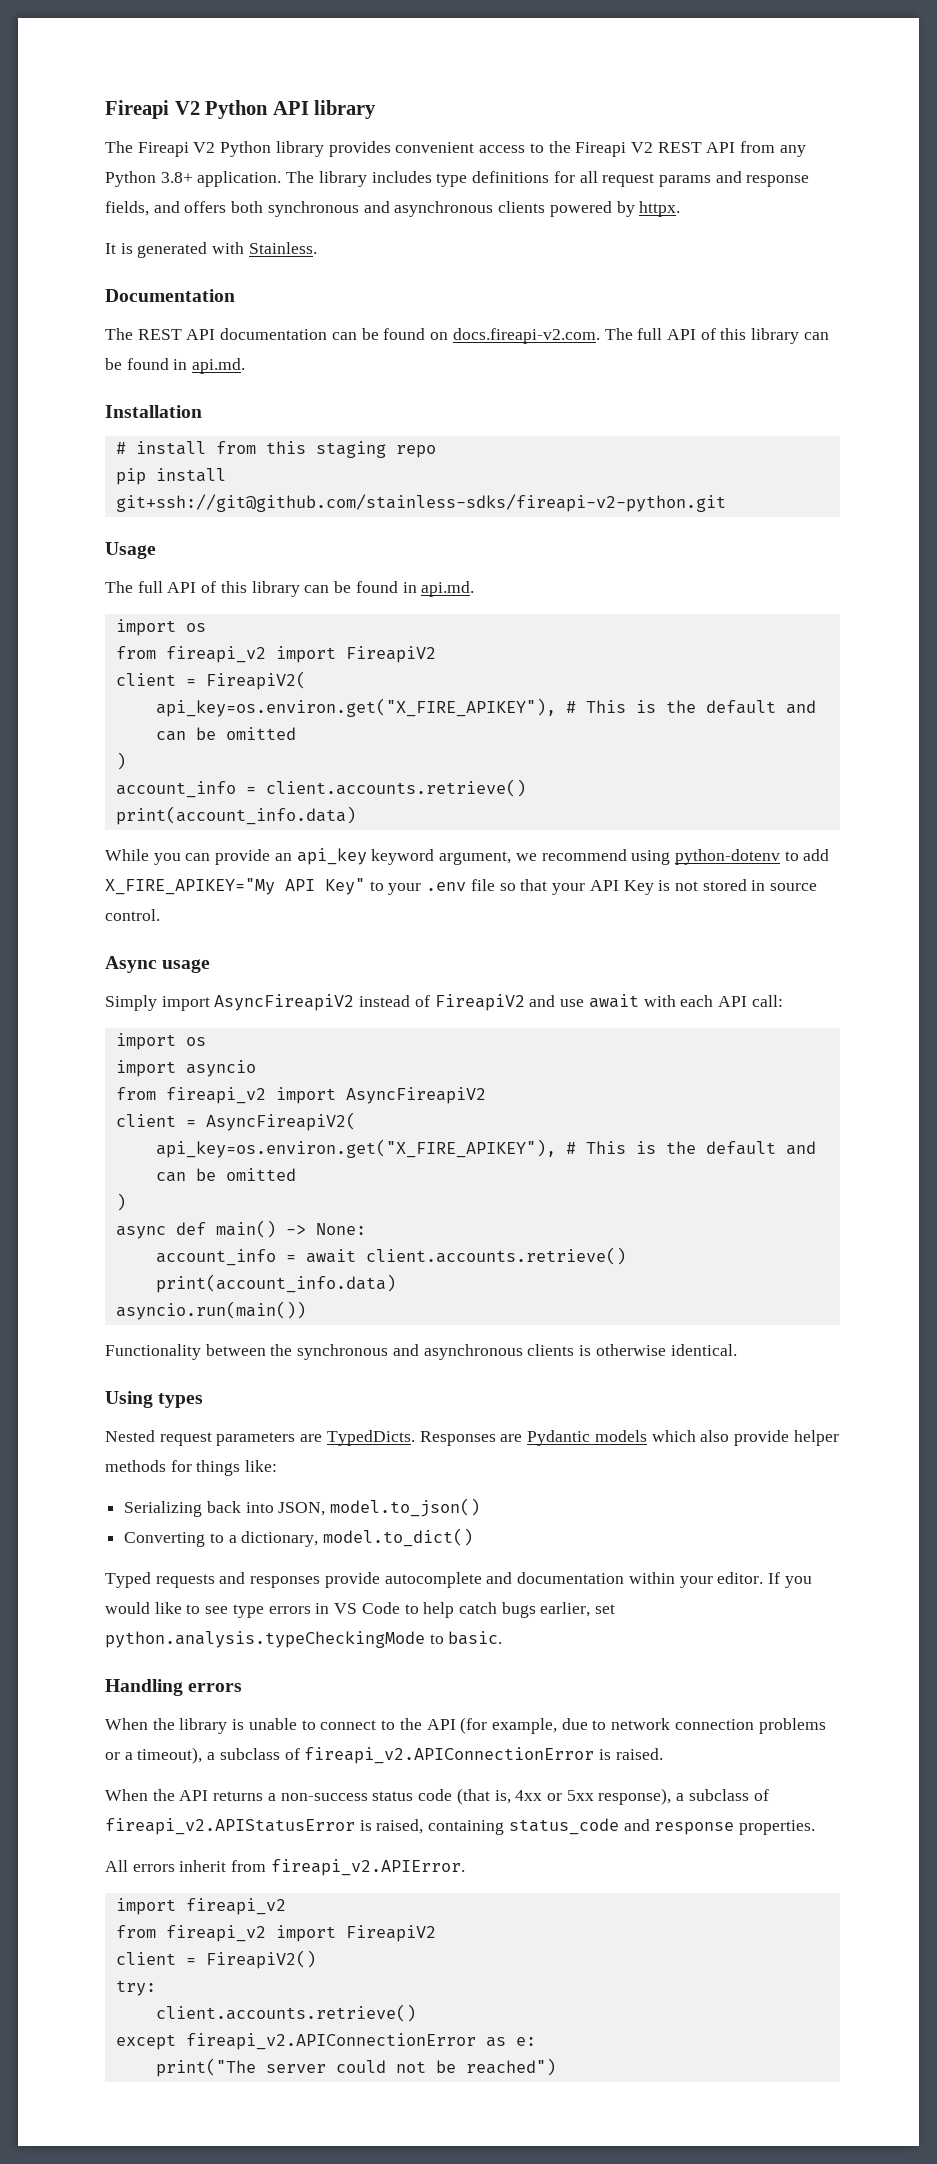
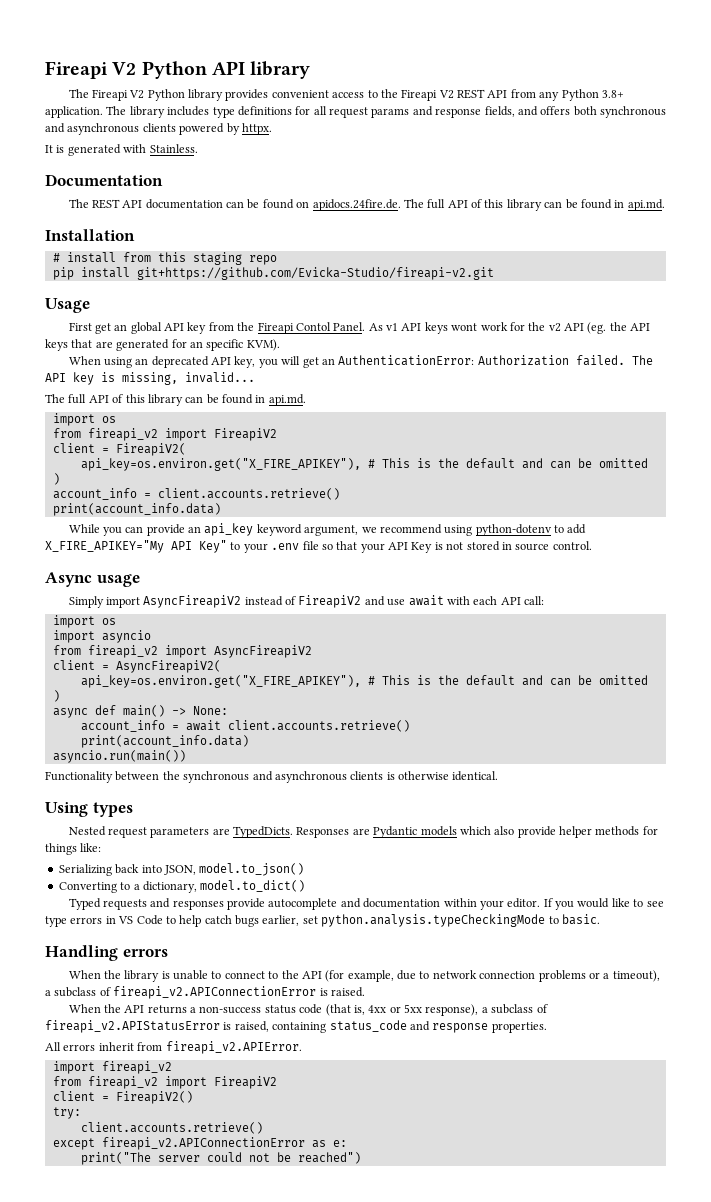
[452,328,600,344] docs.fireapi-v2.com. -> [312,199,401,211] apidocs.24fire.de.
[115,494,726,512] git+ssh://git@github.com/stainless-sdks/fireapi-v2-python.git -> [136,267,494,280] git+https://github.com/Evicka-Studio/fireapi-v2.git
(156, 550) none -> [68,322,651,334] [45,339,280,351] [68,355,653,368] [45,372,255,385] // First get an global API key from the Fireapi Contol Panel. As v1 API keys wont work for the v2 API (eg. the API keys that are generated for an specific KVM). // When using an deprecated API key, you will get an AuthenticationError: Authorization failed. The API key is missing, invalid...

